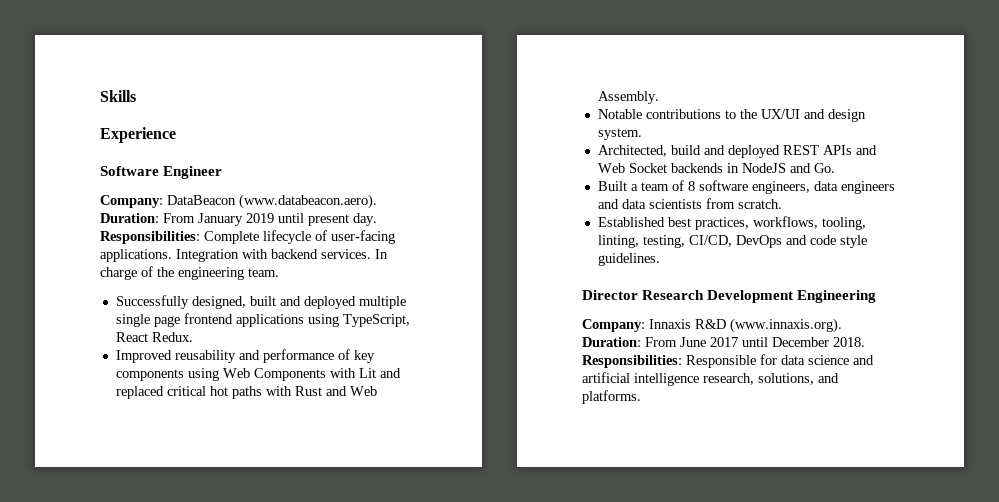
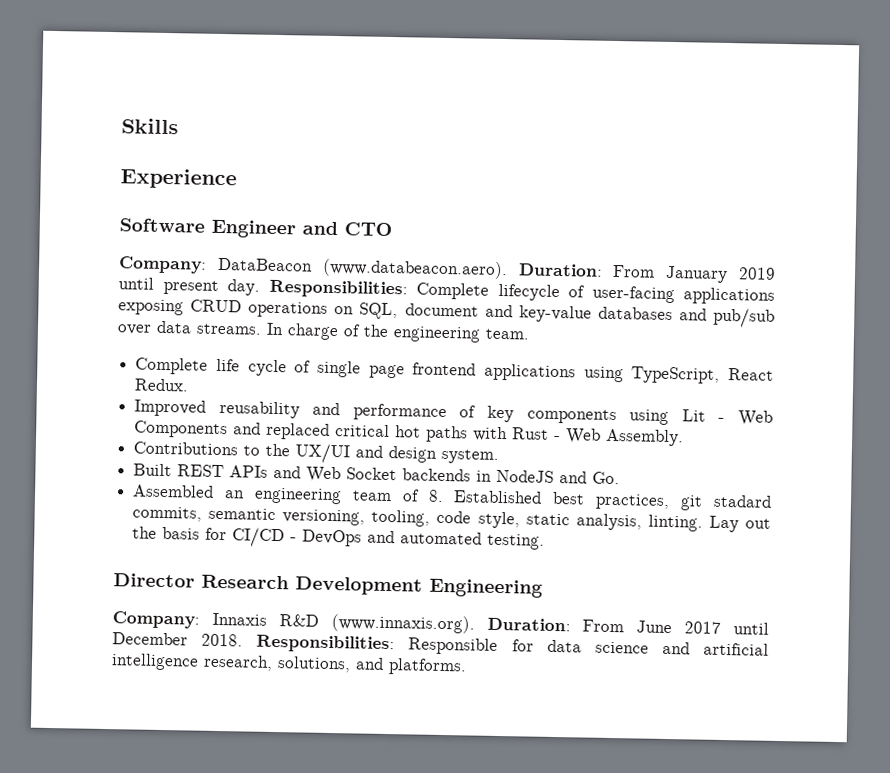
(223, 172) none -> [302,221,392,237] and CTO
[100,249,371,262] applications. Integration with backend services. -> [683,287,775,305] [118,299,776,328] [117,320,262,335] applications exposing CRUD operations on SQL, document and key-value databases and pub/sub over data streams.
[115,295,406,309] Successfully designed, built and deployed multiple -> [135,357,312,377] Complete life cycle of
[222,368,376,381] Web Components with Lit -> [681,409,774,426] [134,420,229,439] Lit - Web Components
[325,386,347,396] and -> [554,435,562,441] -
[597,109,721,119] Notable contributions -> [133,441,239,456] Contributions
[597,145,780,158] Architected, build and deployed -> [133,463,173,477] Built
[597,180,895,194] [597,198,782,209] [597,216,866,230] [597,235,867,248] [597,253,660,266] Built a team of 8 software engineers, data engineers and data scientists from scratch. // Established best practices, workflows, tooling, linting, testing, CI/CD, DevOps and code style guidelines. -> [132,484,772,511] [132,506,771,533] [132,526,546,550] Assembled an engineering team of 8. Established best practices, git stadard commits, semantic versioning, tooling, code style, static analysis, linting. Lay out the basis for CI/CD - DevOps and automated testing.

